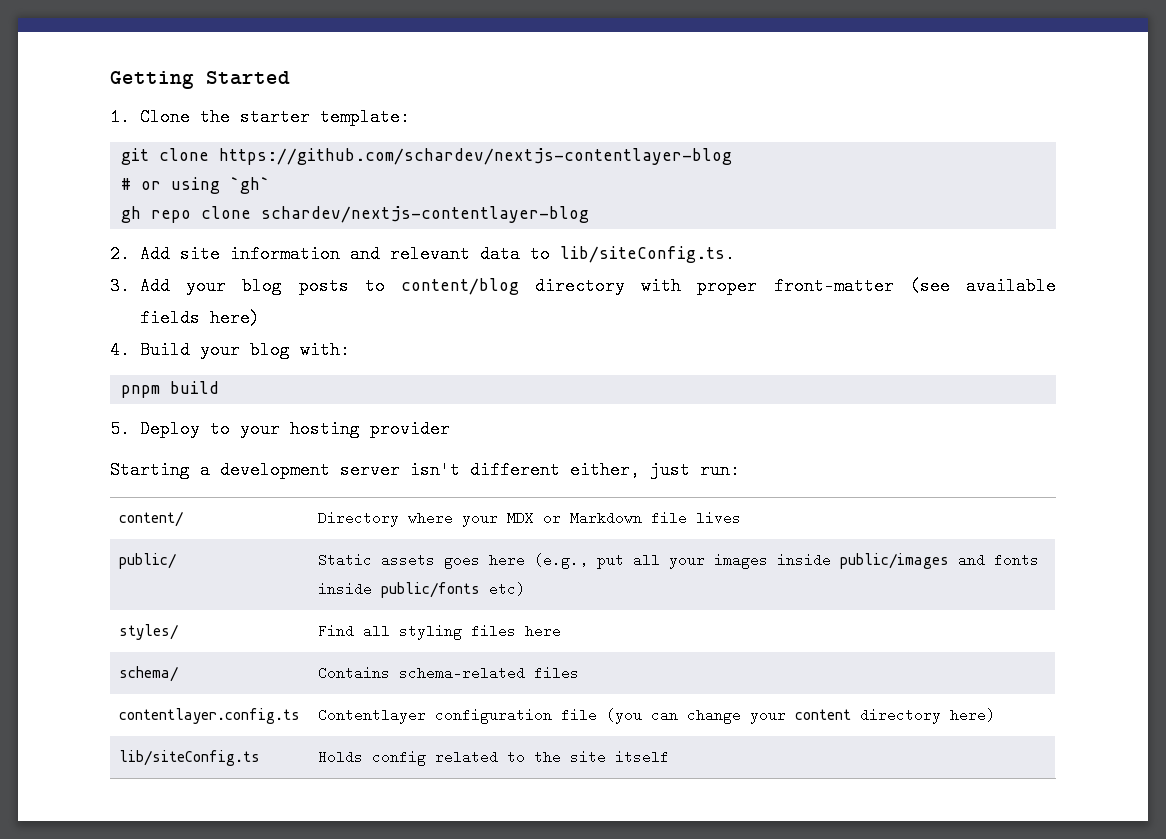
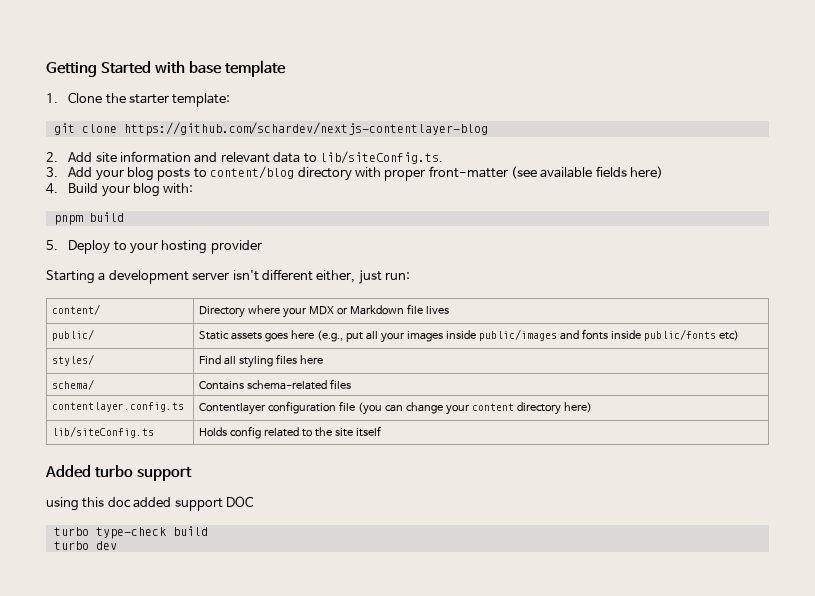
(290, 78) none -> [154,60,286,77] with base template
[121,177,271,194] [121,206,590,223] // # or using `gh` // gh repo clone schardev/nextjs-contentlayer-blog -> (488, 129) none
(669, 757) none -> [45,465,192,481] [46,496,253,511] [53,526,208,539] [53,541,117,550] // Added turbo support // using this doc added support DOC // turbo type-check build // turbo dev

